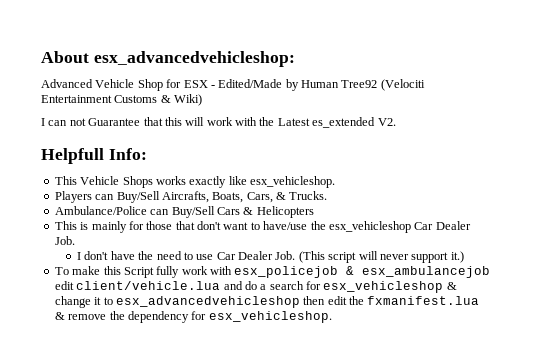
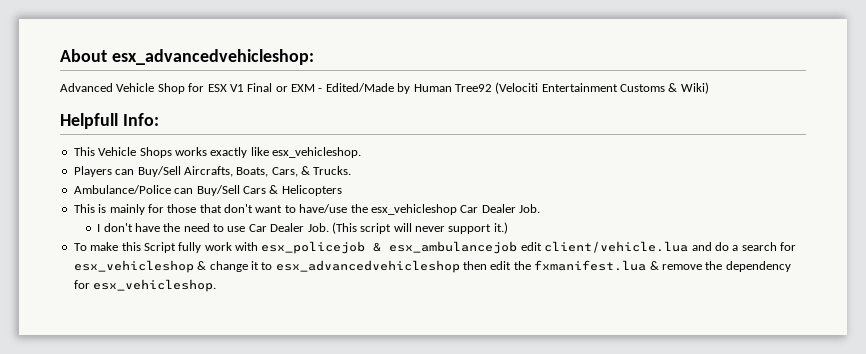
(208, 84) none -> [229,83,315,92] V1 Final or EXM
[41,117,396,128] // I can not Guarantee that this will work with the Latest es_extended V2. -> (709, 88) none

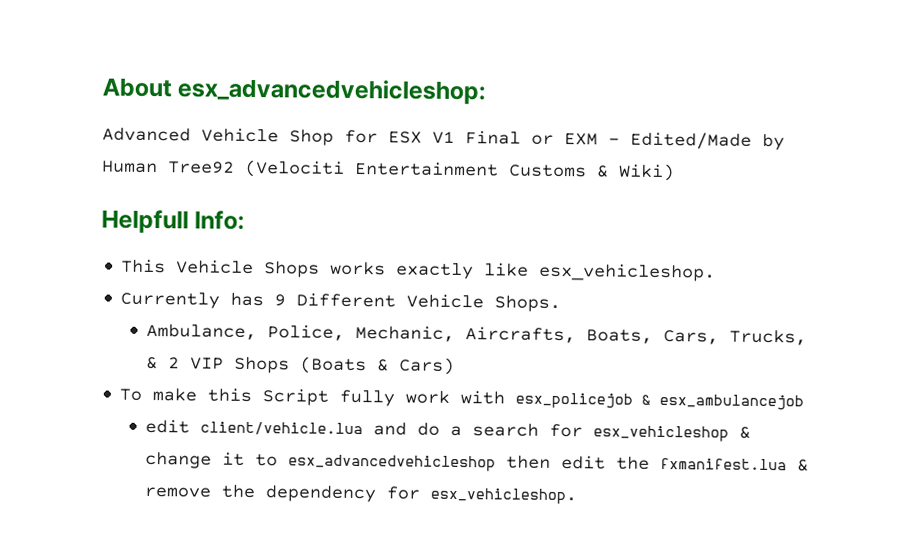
[73,166,352,177] [73,185,342,196] [73,204,540,215] [97,222,508,234] Players can Buy/Sell Aircrafts, Boats, Cars, & Trucks. // Ambulance/Police can Buy/Sell Cars & Helicopters // This is mainly for those that don't want to have/use the esx_vehicleshop Car Dealer Job. // I don't have the need to use Car Dealer Job. (This script will never support it.) -> [120,291,562,313] [146,323,808,346] [146,356,456,375] Currently has 9 Different Vehicle Shops. // Ambulance, Police, Mechanic, Aircrafts, Boats, Cars, Trucks, & 2 VIP Shops (Boats & Cars)
(518, 247) none -> (805, 402) //

